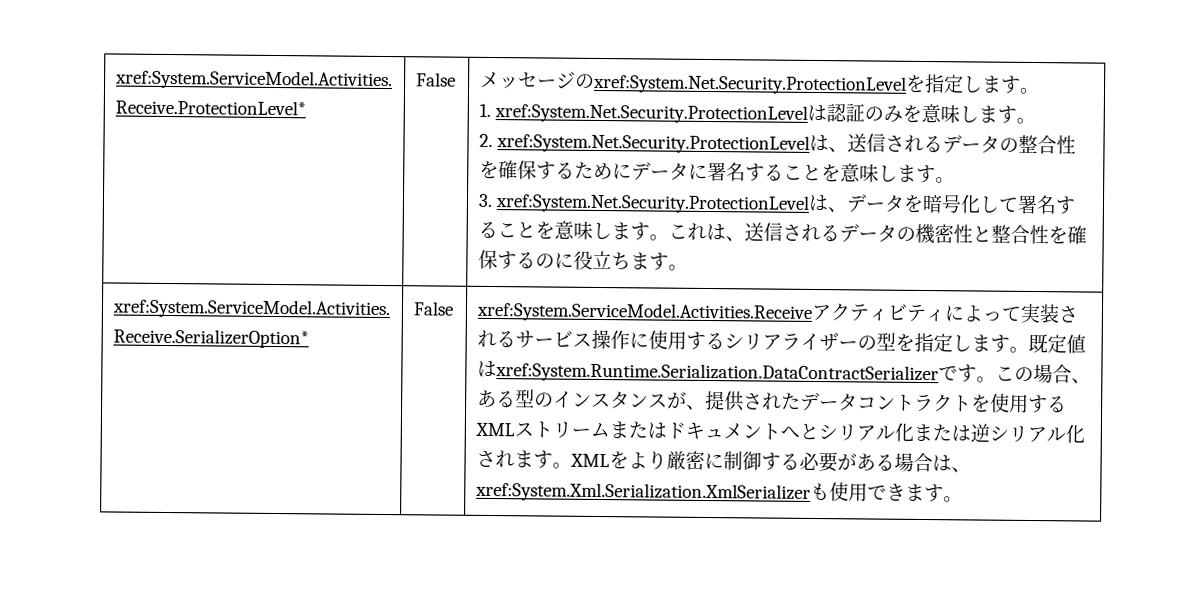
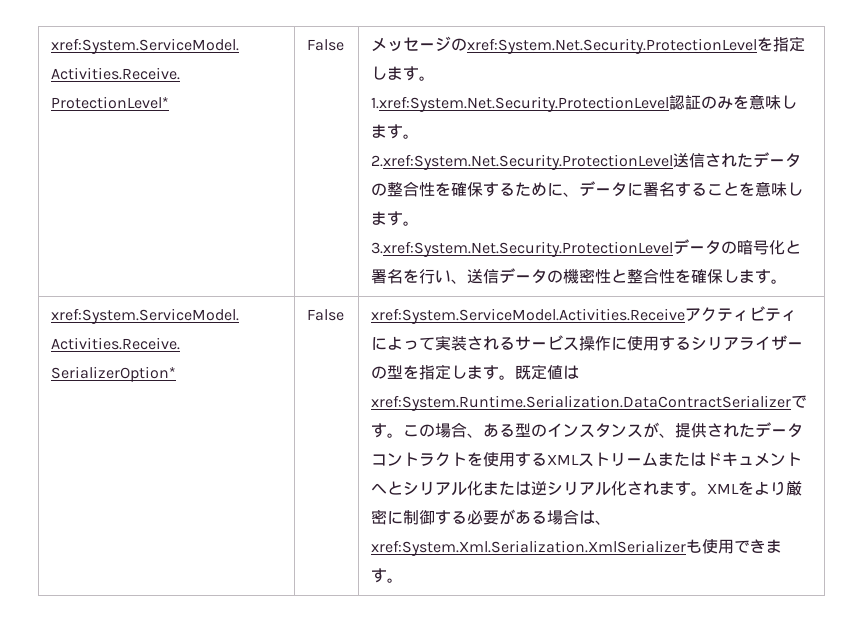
[478,103,827,124] 1. xref:System.Net.Security.ProtectionLevelは -> [370,96,669,112] 1.xref:System.Net.Security.ProtectionLevel
[478,133,943,154] 2. xref:System.Net.Security.ProtectionLevelは、送信される -> [370,152,753,170] 2.xref:System.Net.Security.ProtectionLevel送信された
(632, 171) none -> [562,192,579,197] 、
[477,193,1076,215] [477,220,840,242] 3. xref:System.Net.Security.ProtectionLevelは、データを暗号化して署名することを意味します。これは、送信される -> [370,239,801,257] [370,268,499,284] 3.xref:System.Net.Security.ProtectionLevelデータの暗号化と署名を行い、送信
[496,250,631,271] するのに役立ち -> [722,269,739,283] し

